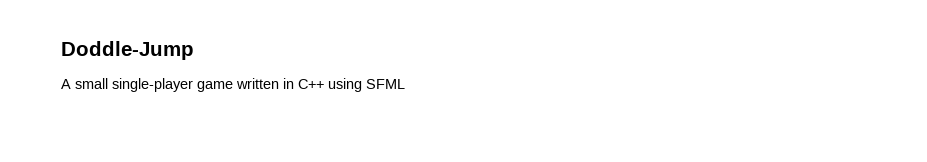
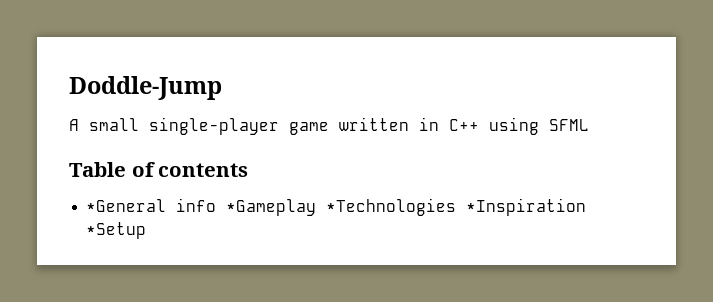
(405, 84) none -> [69,162,249,177] [86,198,587,216] [86,222,147,239] // Table of contents // *General info *Gameplay *Technologies *Inspiration *Setup

